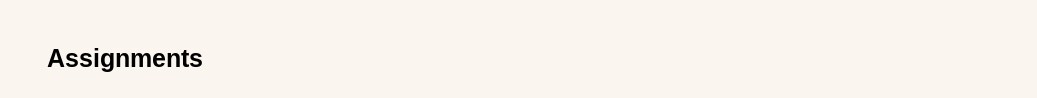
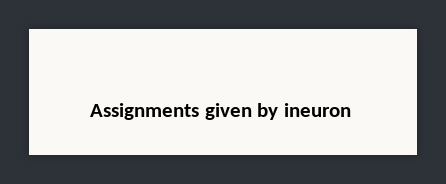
(203, 60) none -> [204,103,351,120] given by ineuron

